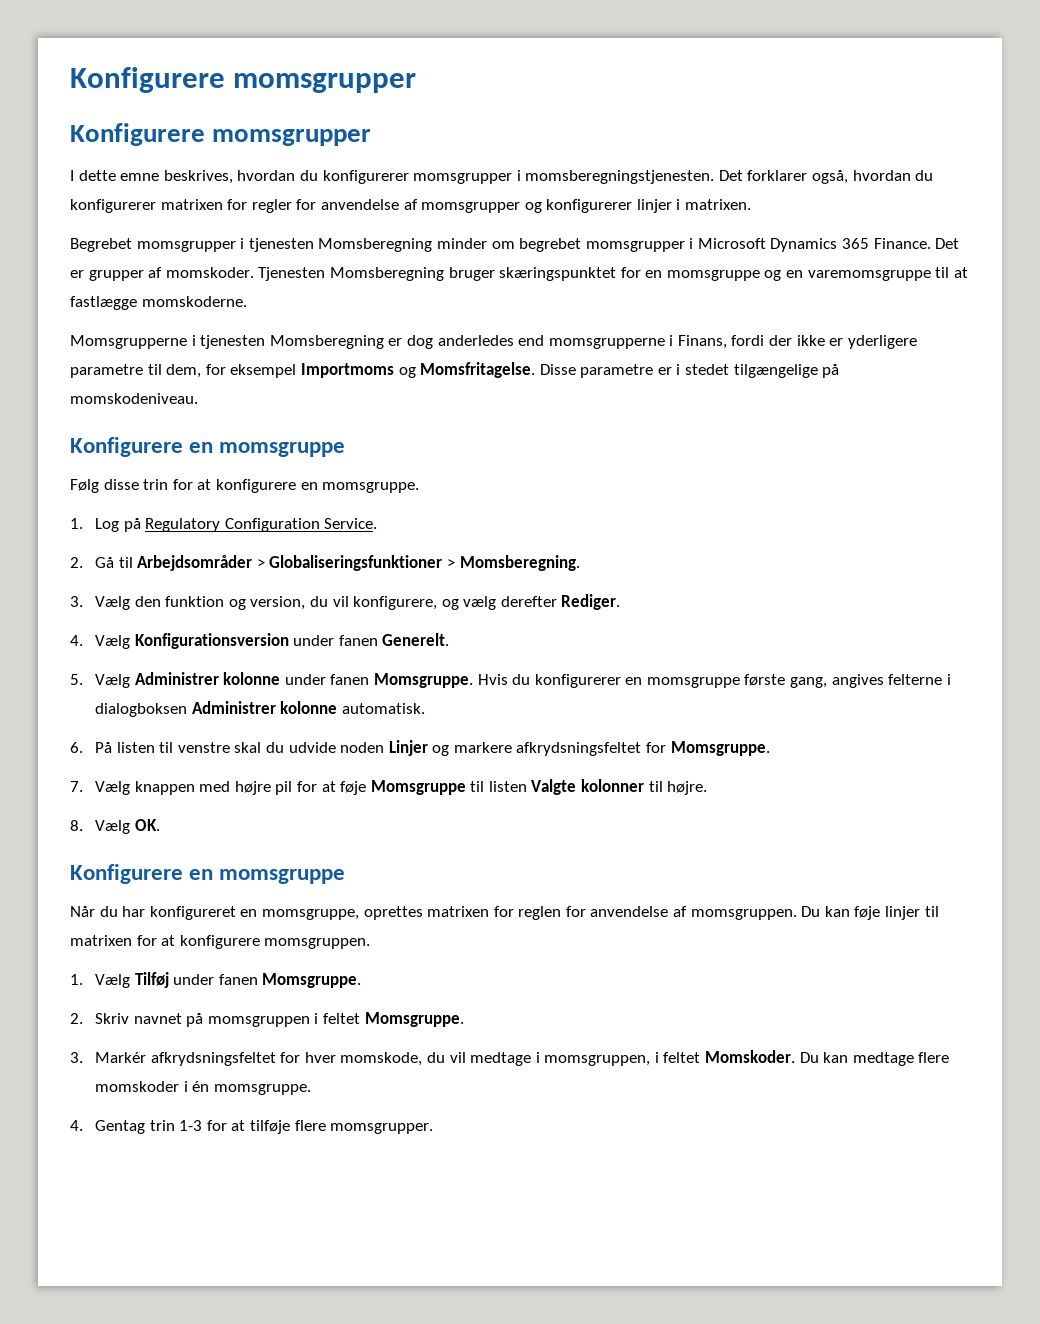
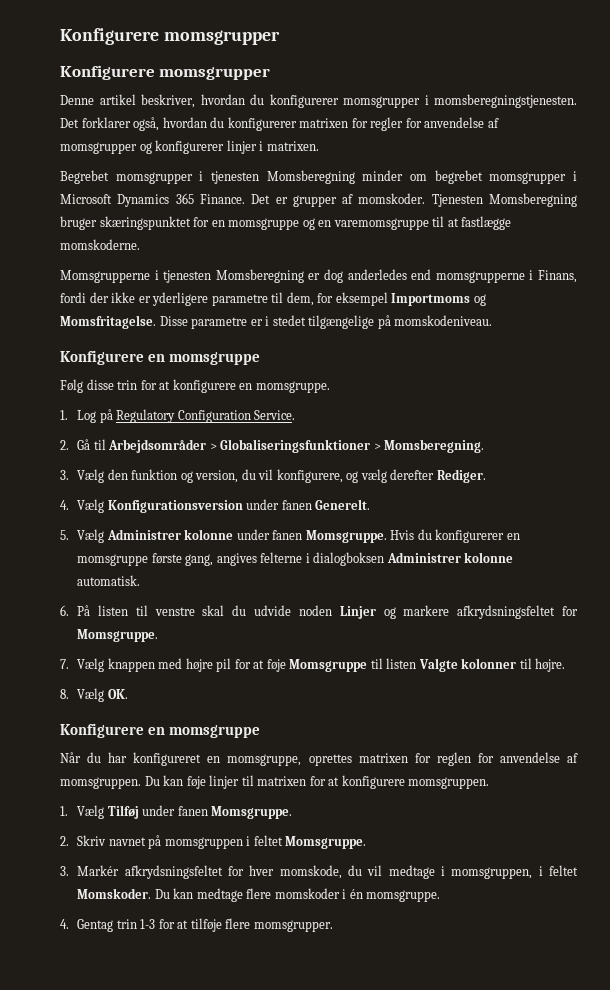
[70,170,233,184] I dette emne beskrives, -> [60,94,195,108] Denne artikel beskriver,

